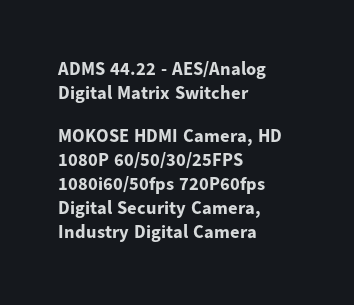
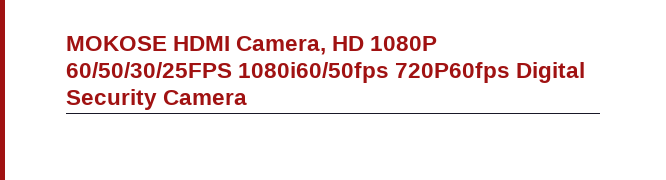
[57,61,266,79] [58,85,249,103] ADMS 44.22 - AES/Analog Digital Matrix Switcher // -> (66, 43) none
[190,201,261,218] [58,224,189,242] Camera, Industry Digital -> (157, 99) none

